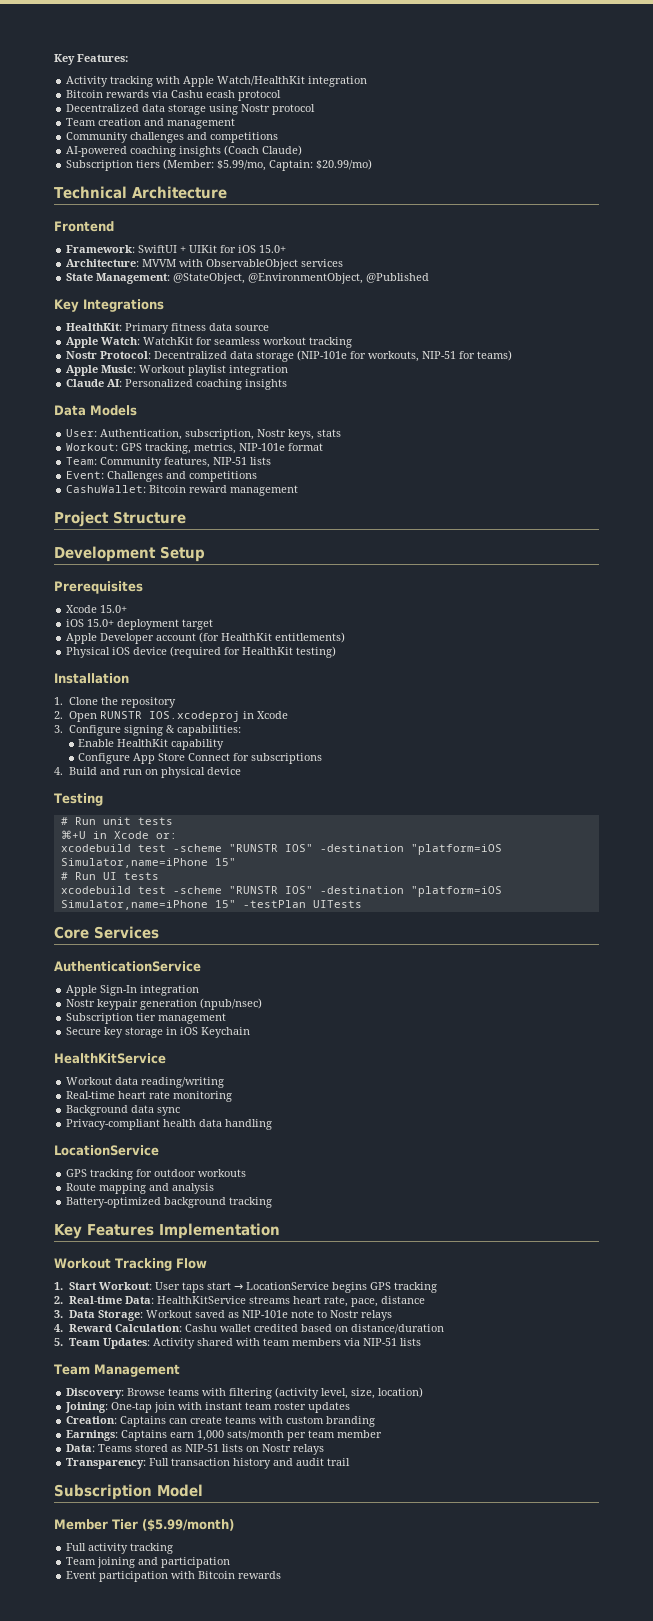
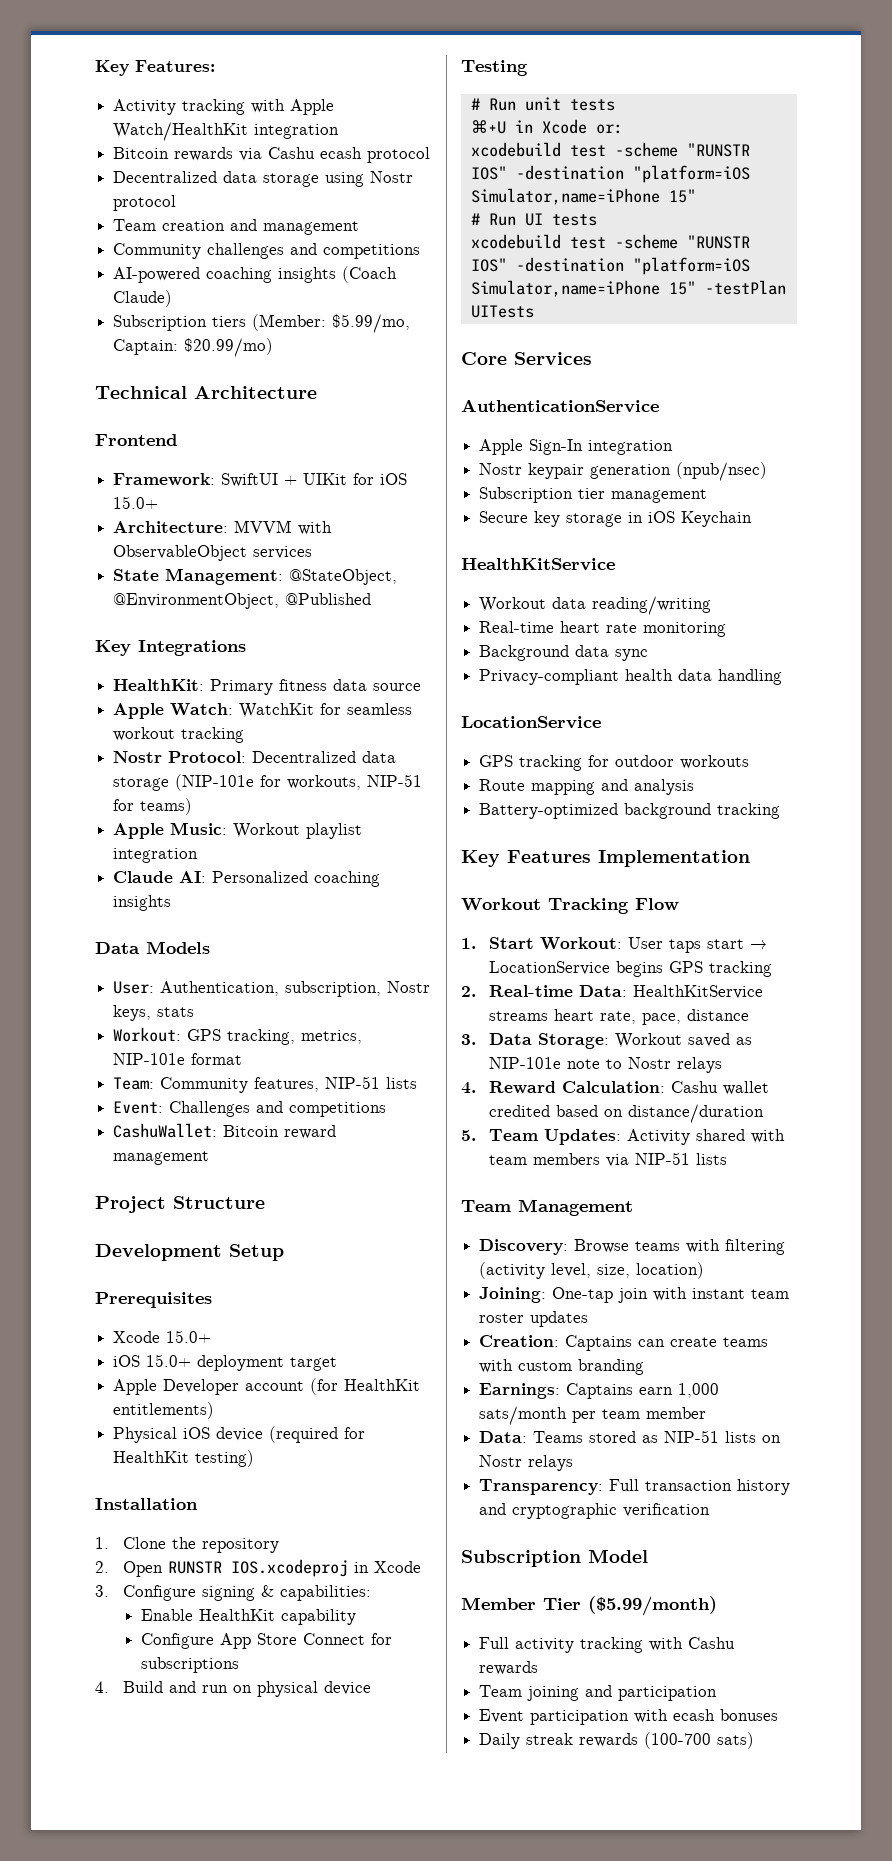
[296,1458,351,1466] audit trail -> [512,1503,711,1519] cryptographic verification
(174, 1548) none -> [649,1637,736,1651] [479,1661,539,1675] with Cashu rewards
[198,1571,282,1579] Bitcoin rewards -> [673,1709,779,1721] [479,1732,755,1749] ecash bonuses // Daily streak rewards (100-700 sats)

